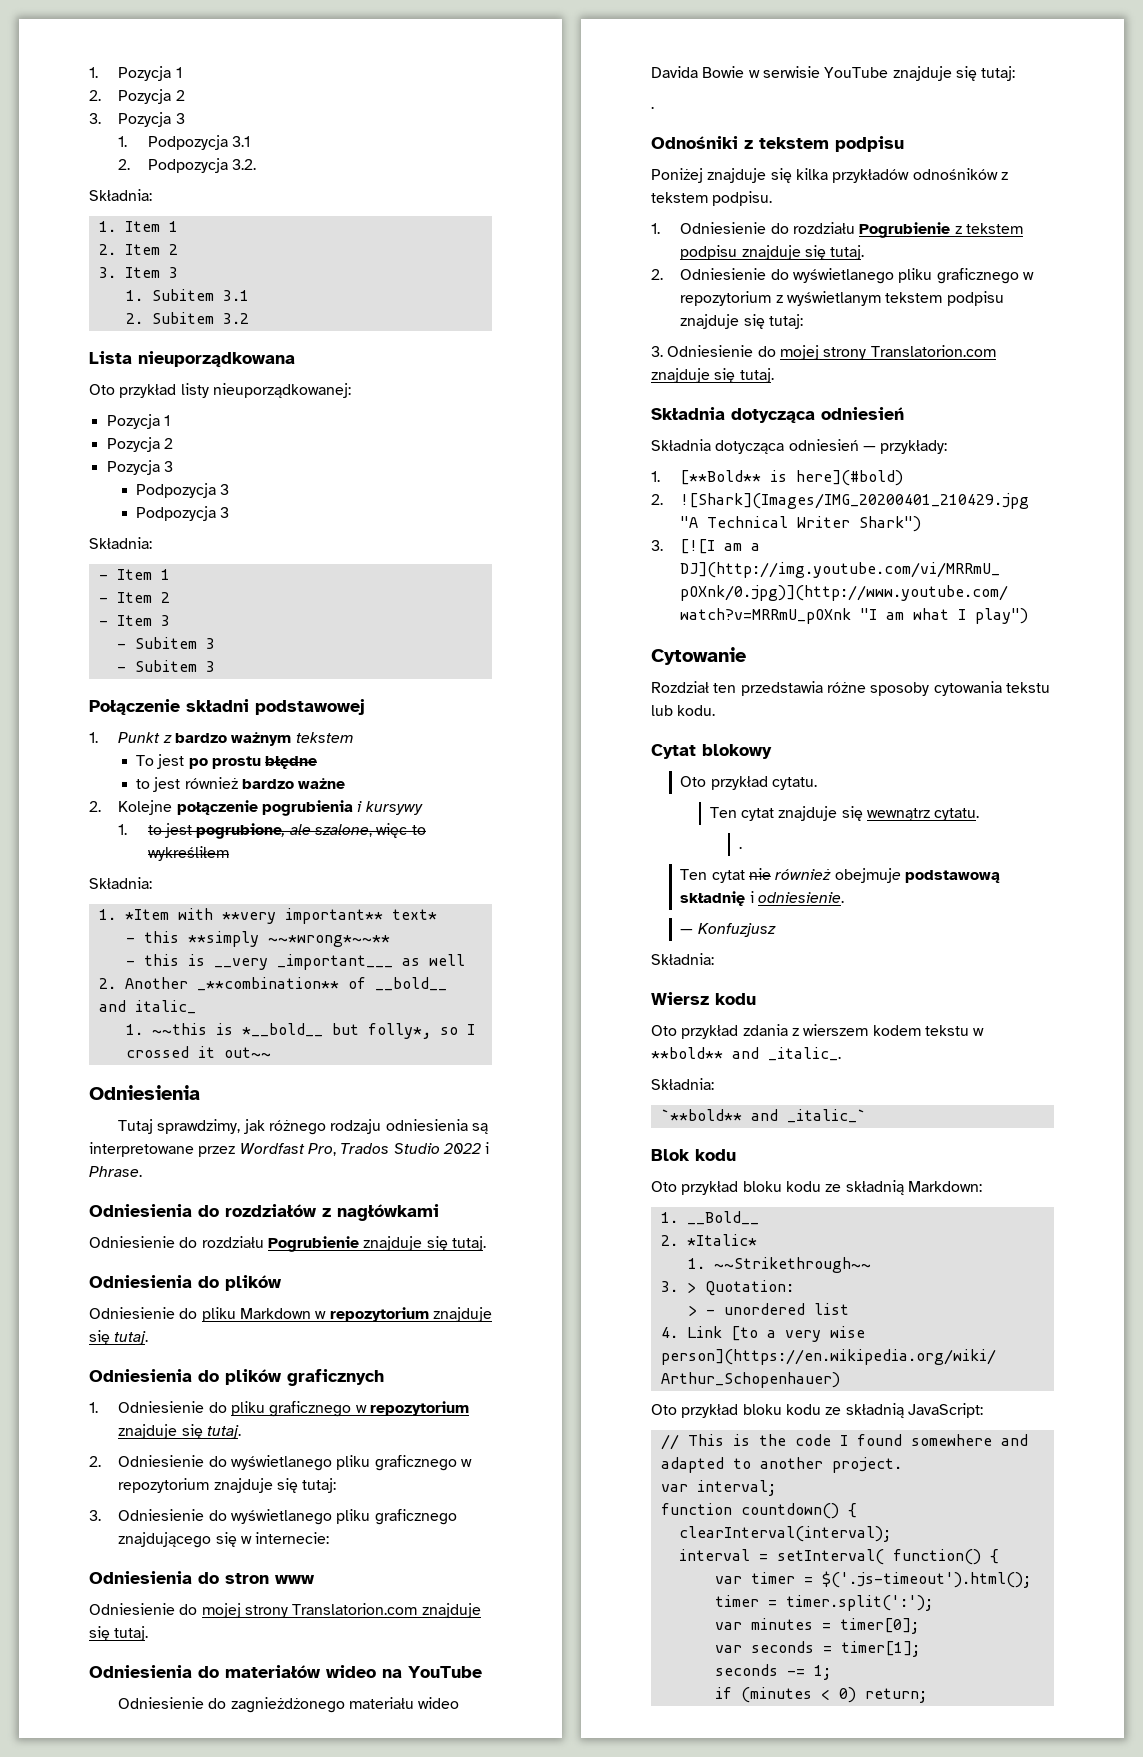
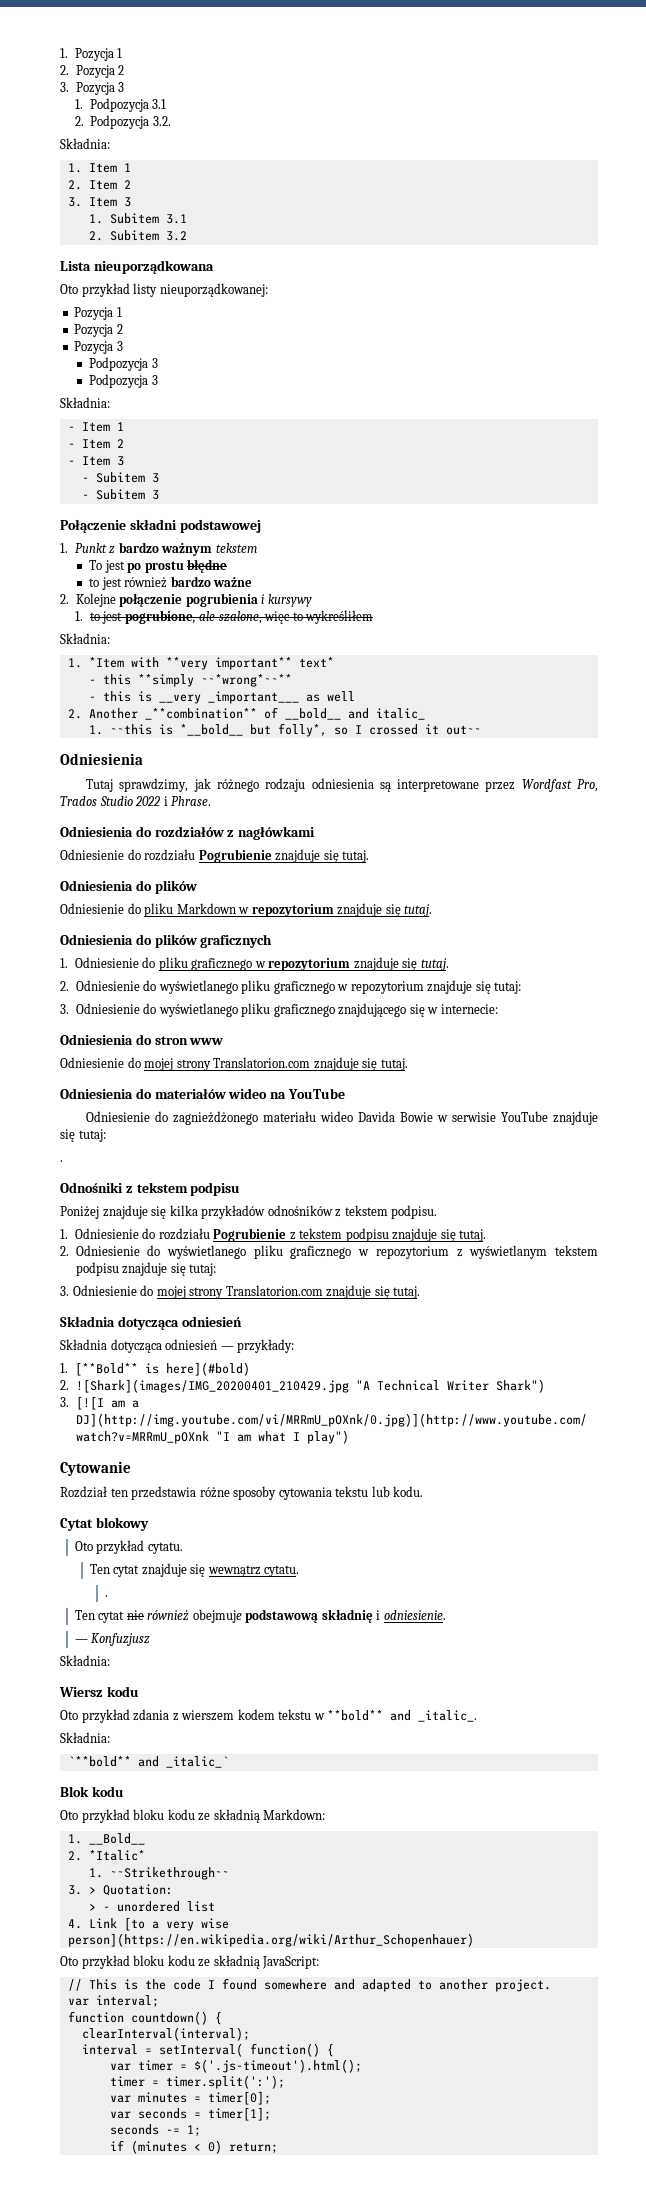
[680,493,1030,509] ![Shark](Images/IMG_20200401_210429.jpg -> [75,1379,349,1393] ![Shark](images/IMG_20200401_210429.jpg

